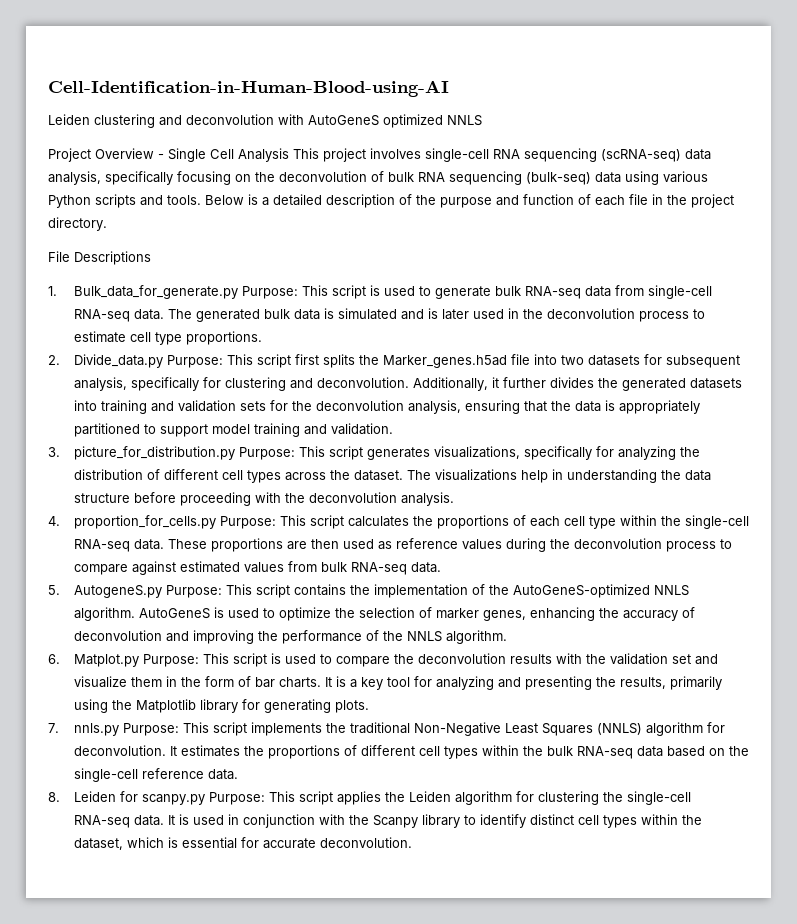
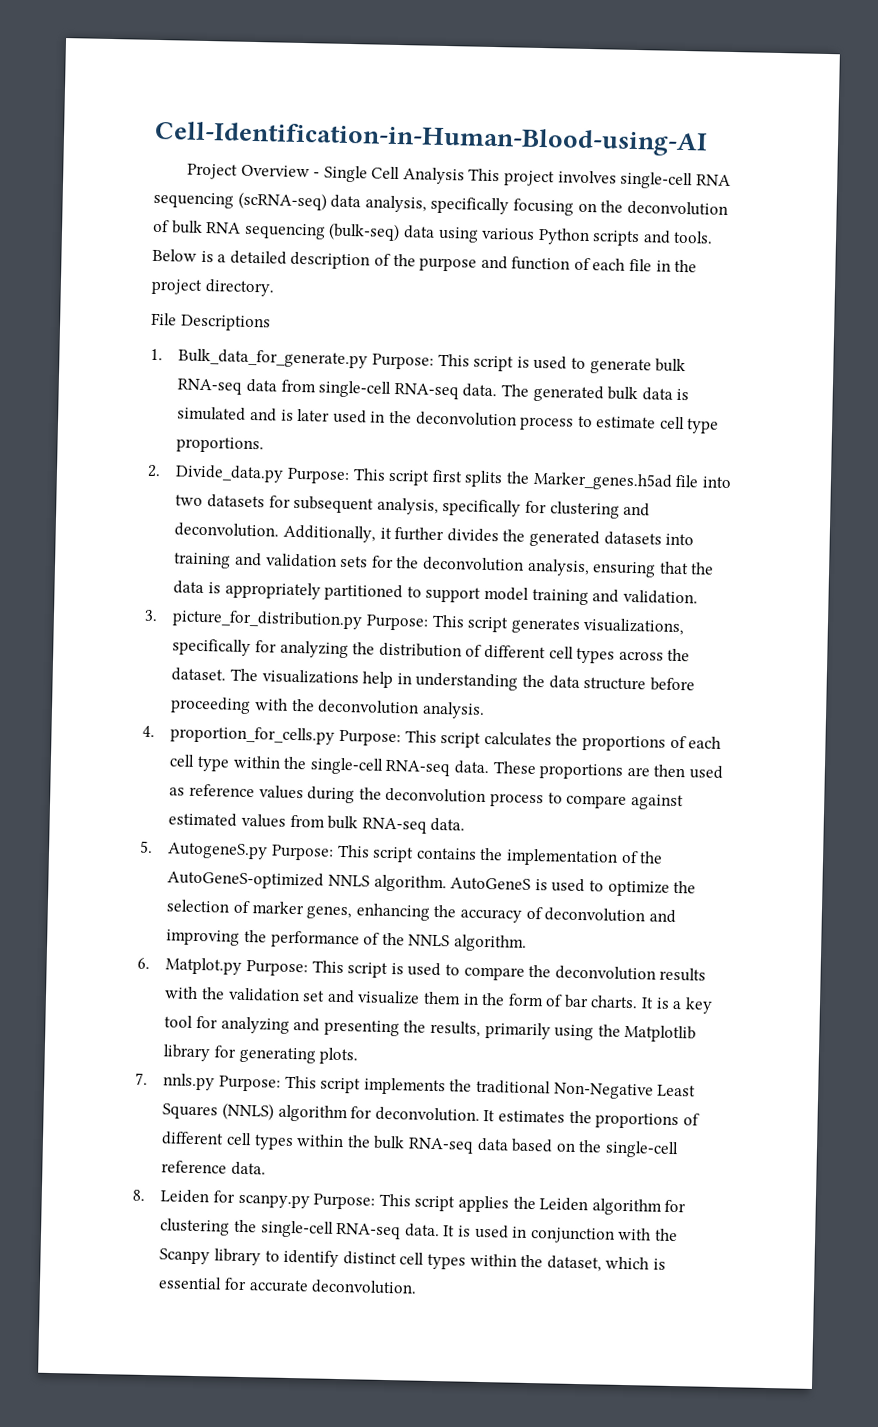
[48,114,482,128] // Leiden clustering and deconvolution with AutoGeneS optimized NNLS -> (708, 138) none

